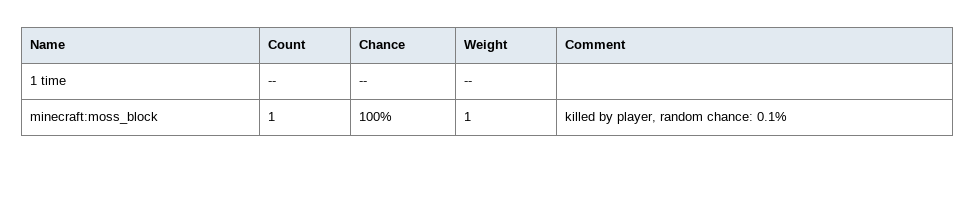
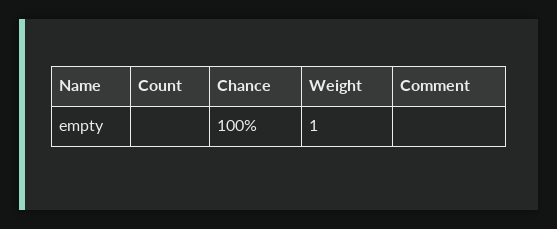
[30,76,67,85] [268,81,277,85] [359,81,368,85] [464,81,473,85] [30,112,159,124] [268,112,276,121] [359,112,393,121] [464,112,472,121] [565,112,788,124] 1 time | -- | -- | -- | // minecraft:moss_block | 1 | 100% | 1 | killed by player, random chance: 0.1% -> [59,120,105,134] [217,120,258,131] [309,120,319,131] empty | | 100% | 1 |

